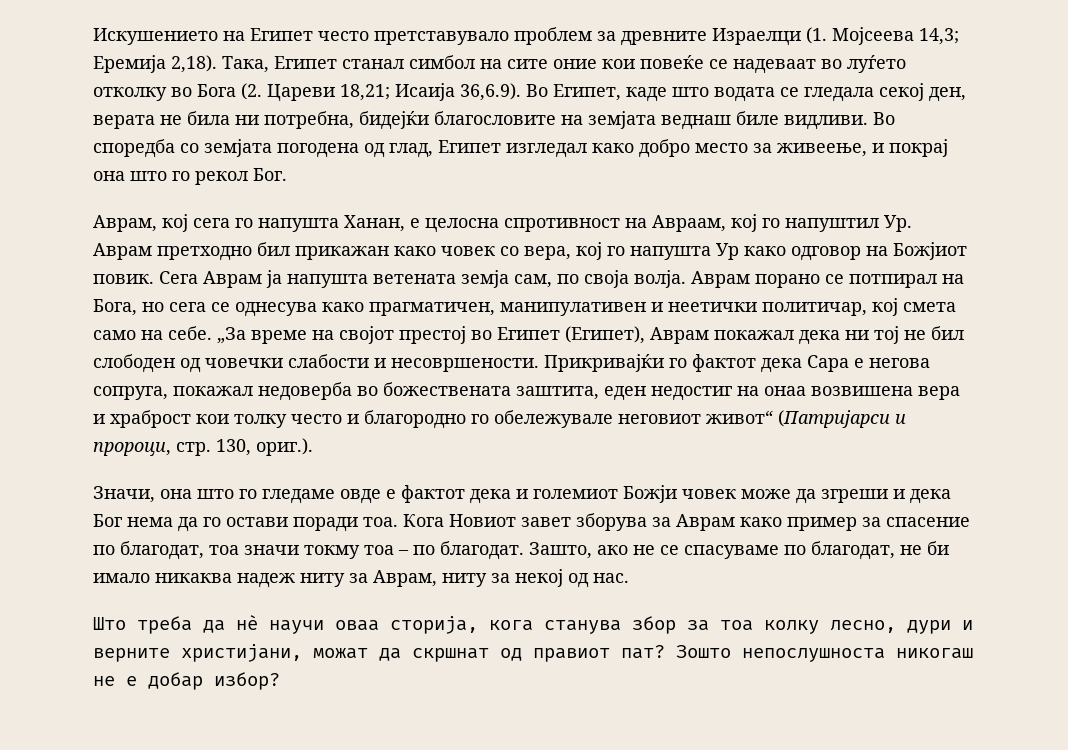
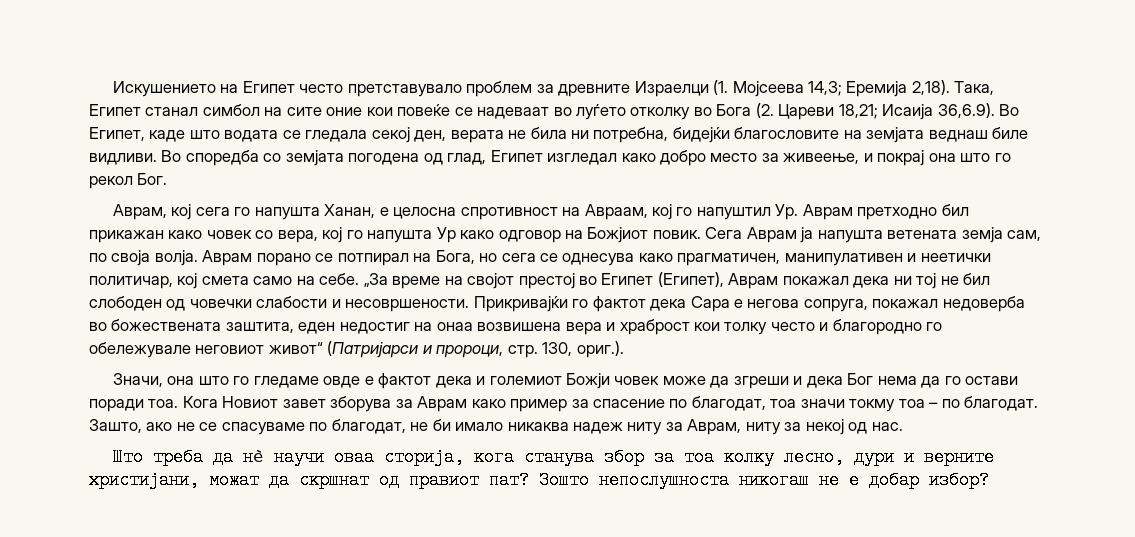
[236,615,258,630] нѐ -> [242,449,264,466] нè

